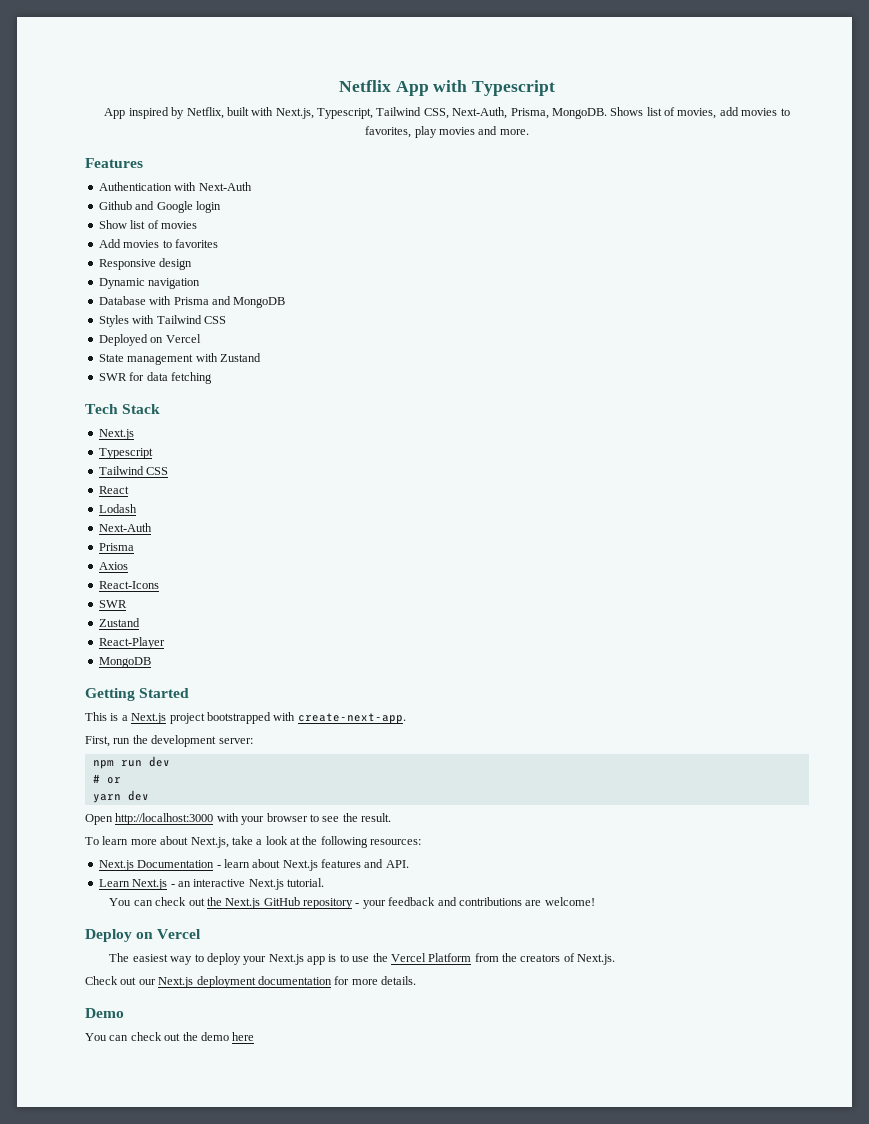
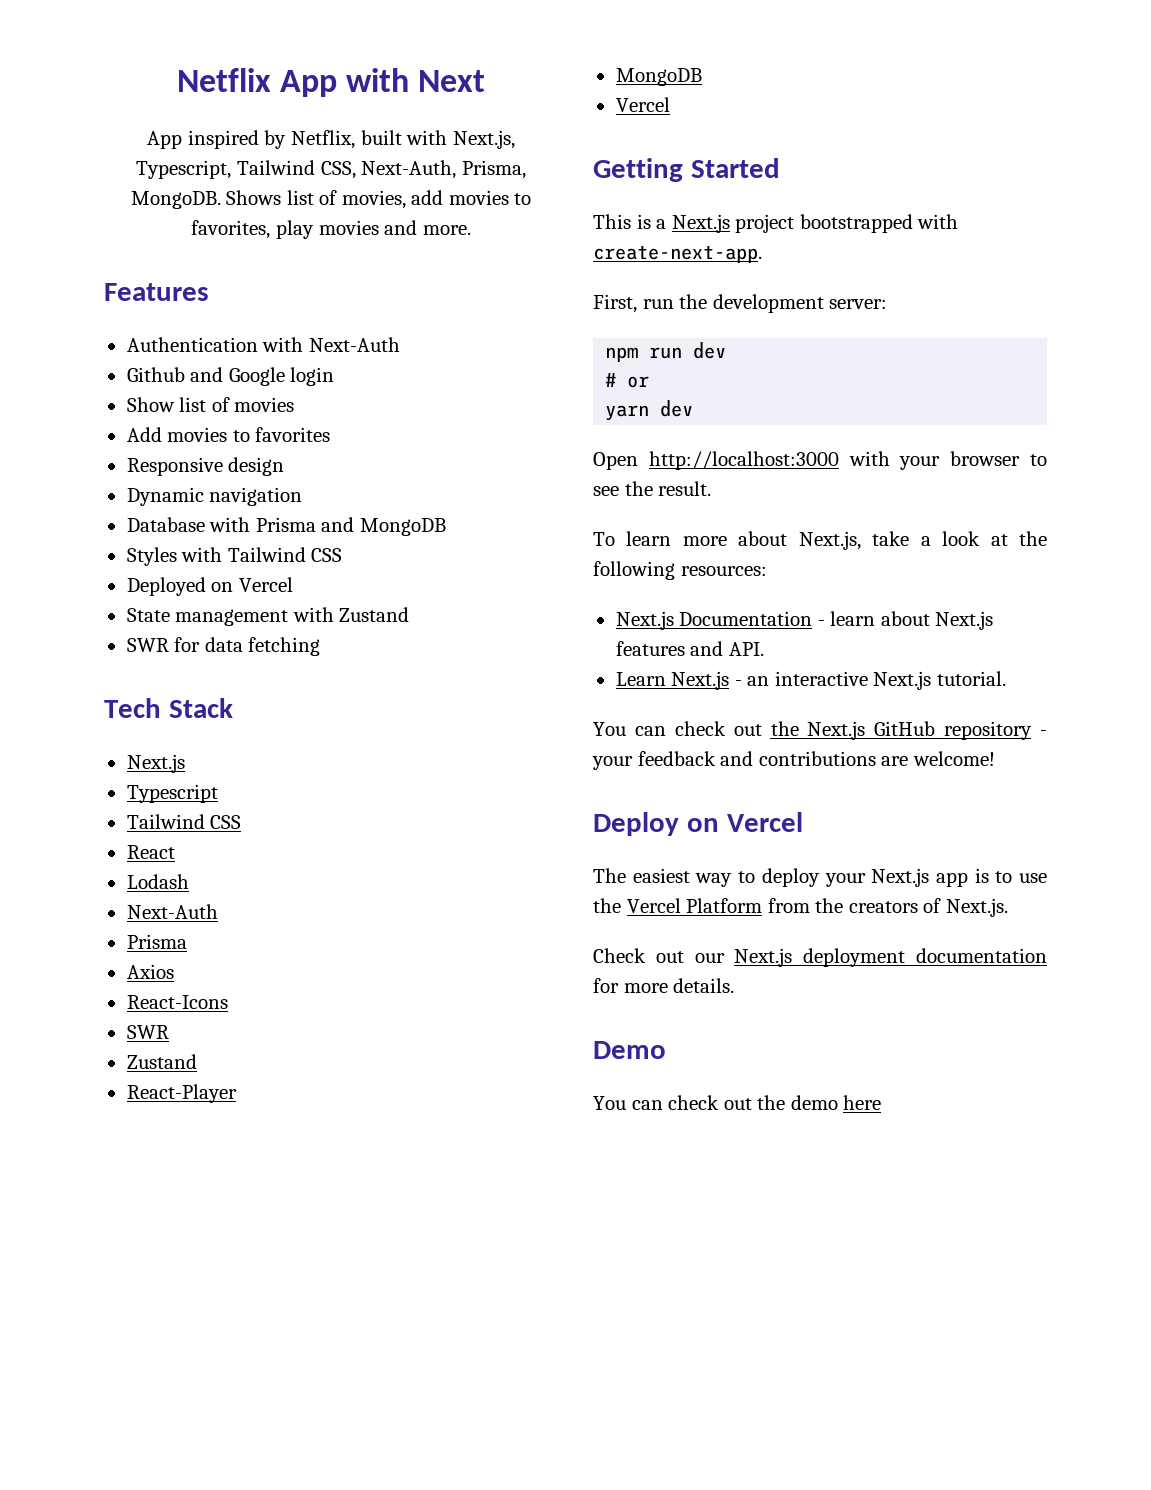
[472,80,556,96] Typescript -> [418,70,486,92] Next
(151, 662) none -> [615,97,670,112] // Vercel

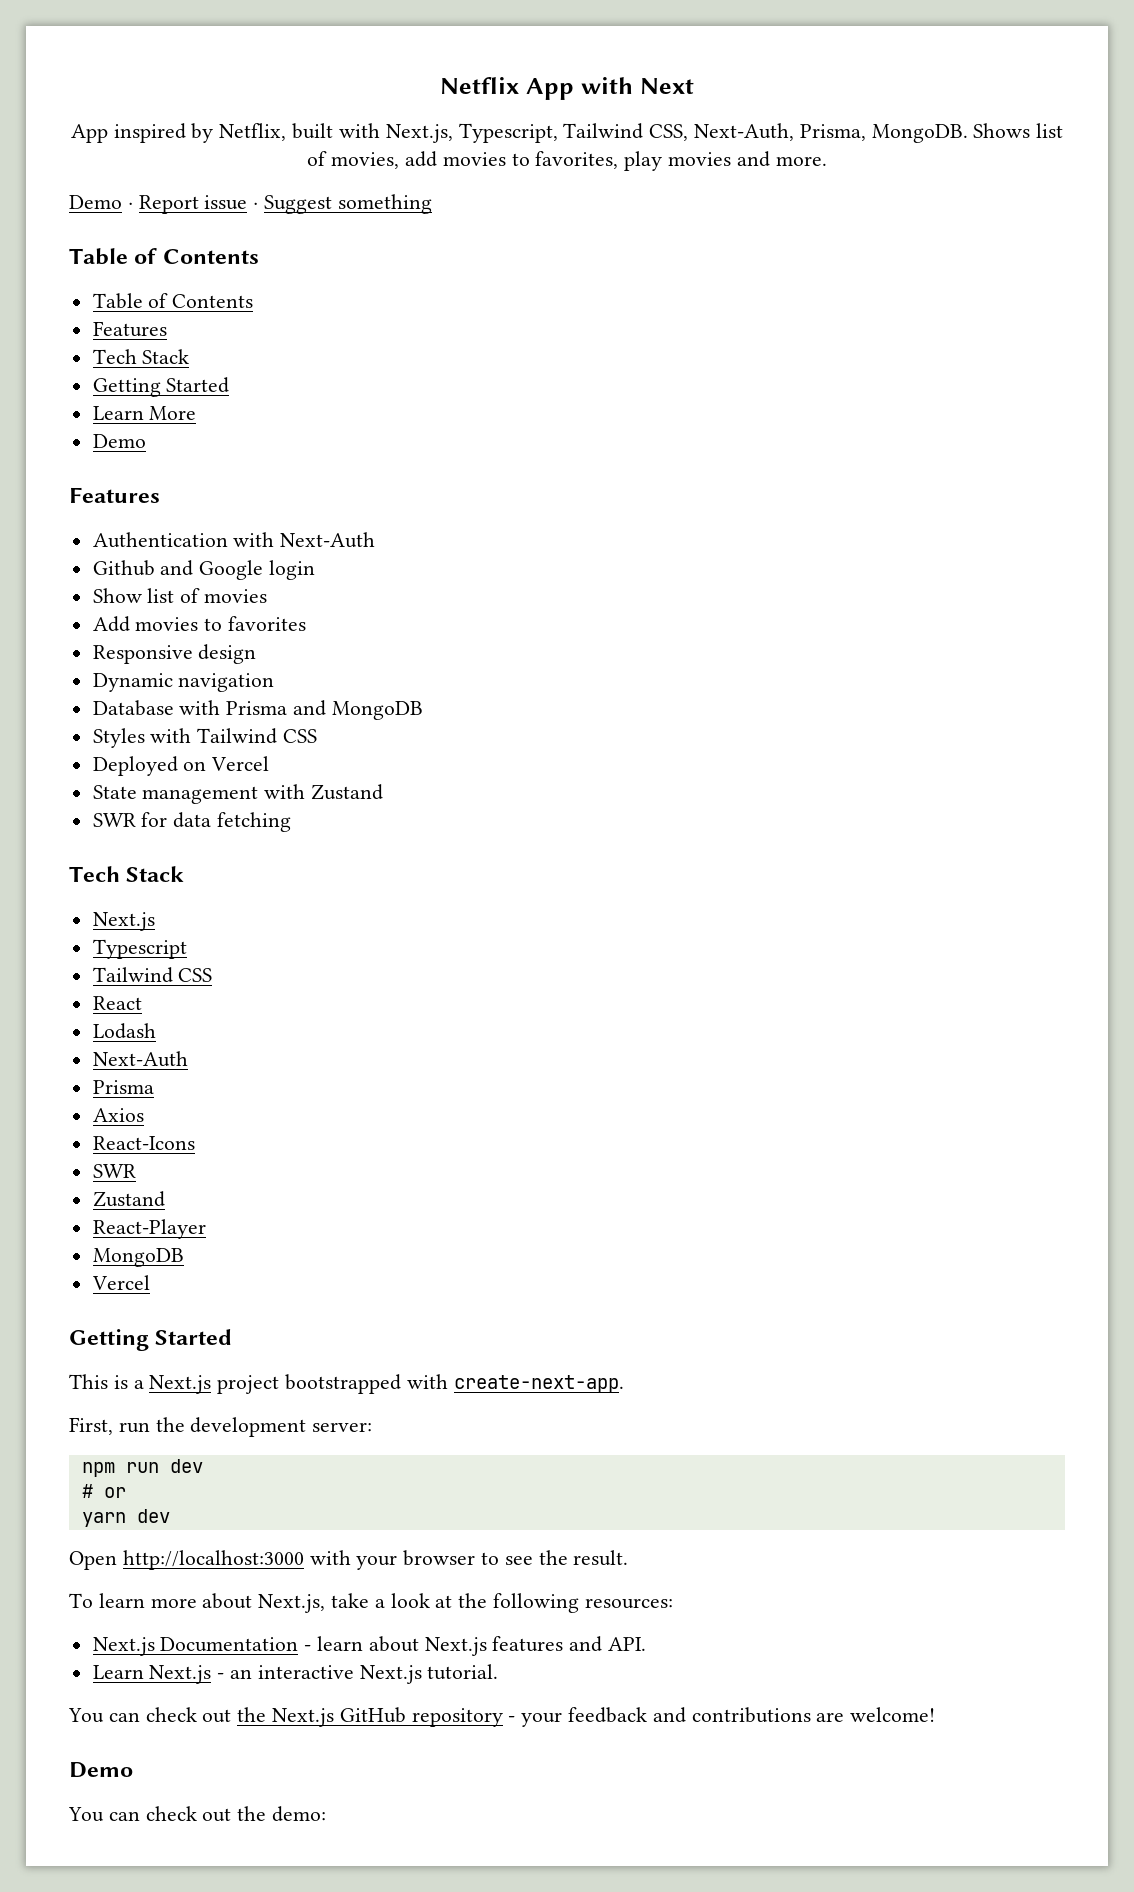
(471, 230) none -> [69,194,432,214] [69,248,259,265] [92,293,254,309] [92,321,167,337] [92,349,190,364] [92,377,230,397] [92,406,197,420] [92,434,146,448] // Demo · Report issue · Suggest something // Table of Contents // Table of Contents // Features // Tech Stack // Getting Started // Learn More // Demo
[593,812,803,836] [593,868,1047,887] [593,898,1008,917] [593,948,1047,967] [593,978,735,993] // Deploy on Vercel // The easiest way to deploy your Next.js app is to use the Vercel Platform from the creators of Next.js. // Check out our Next.js deployment documentation for more details. -> (936, 1714) none
[790,1095,882,1110] demo here -> [272,1806,327,1822] demo:

